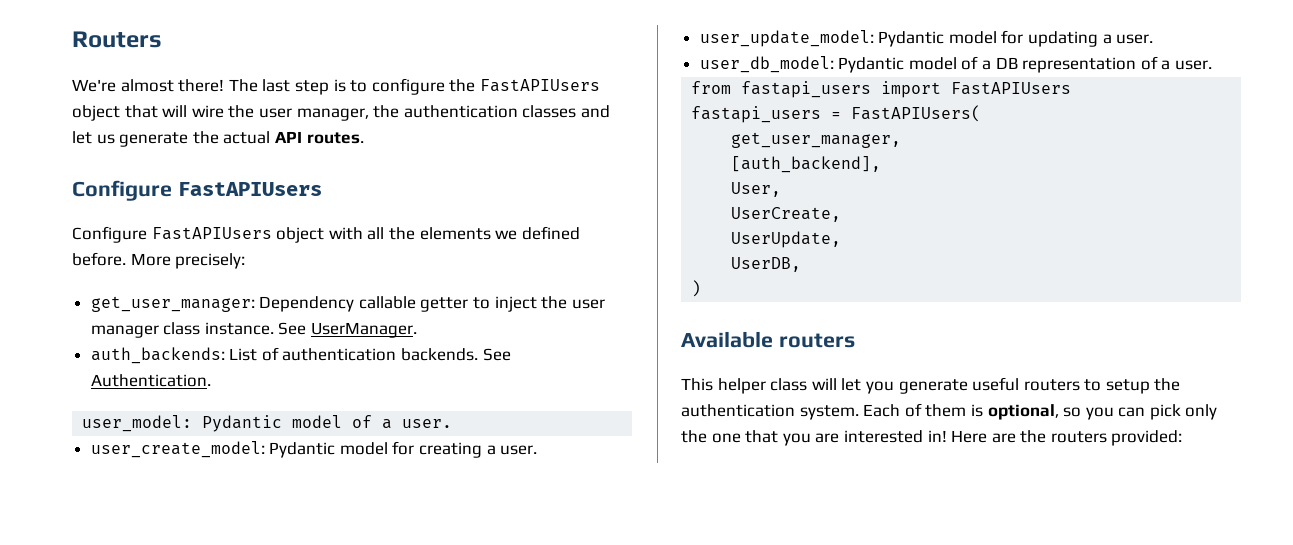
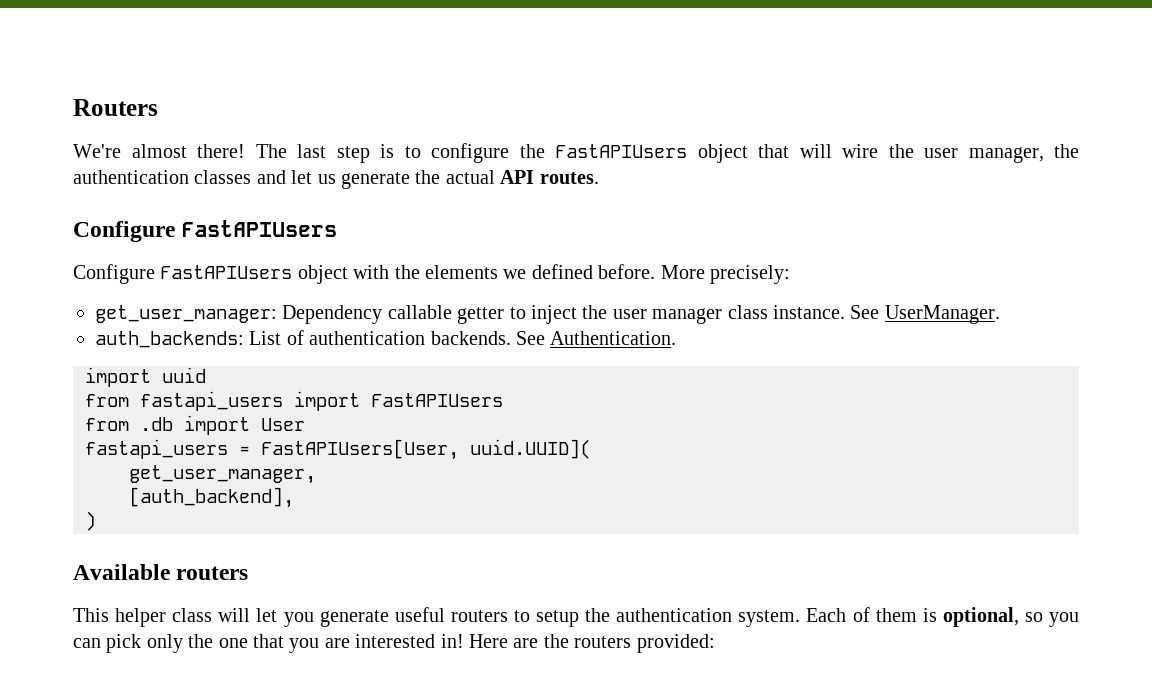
[367,227,385,240] all -> (390, 272) none
[82,415,453,432] [90,441,538,458] [699,30,1154,47] [699,56,1213,73] user_model: Pydantic model of a user. // user_create_model: Pydantic model for creating a user. // user_update_model: Pydantic model for updating a user. // user_db_model: Pydantic model of a DB representation of a user. -> [85,367,206,387] import uuid
(1072, 88) none -> [85,415,305,435] // from .db import User
[851,105,982,122] FastAPIUsers( -> [261,439,591,460] FastAPIUsers[User, uuid.UUID](
[731,182,782,197] [731,207,842,222] [731,231,842,248] [731,257,802,272] // User, // UserCreate, // UserUpdate, // UserDB, -> (294, 497) none

